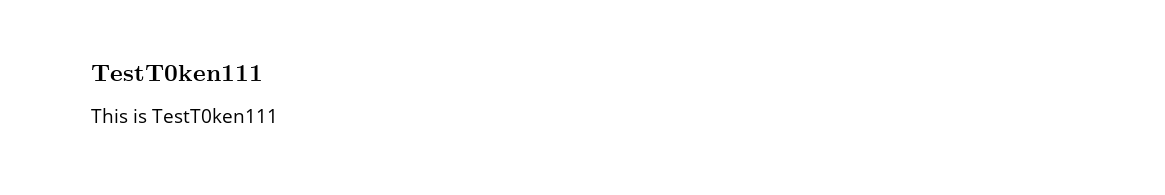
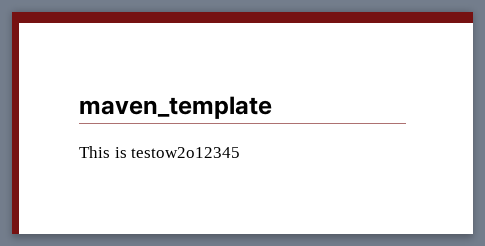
[91,65,263,81] TestT0ken111 -> [79,96,272,119] maven_template
[152,108,278,123] TestT0ken111 -> [131,147,241,158] testow2o12345

